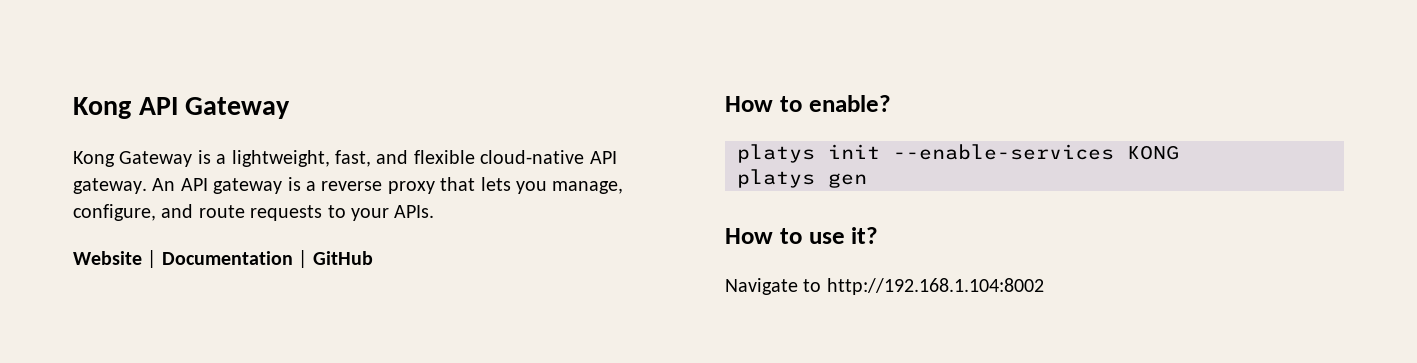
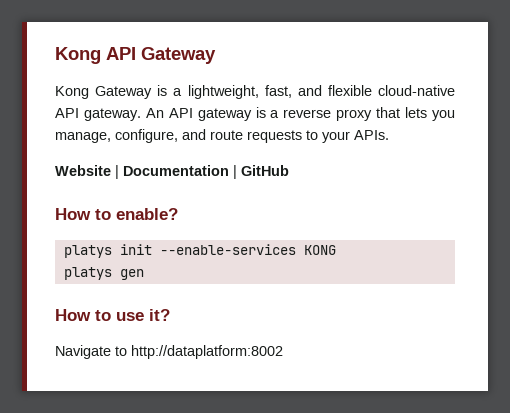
[826,278,1044,295] http://192.168.1.104:8002 -> [131,345,283,359] http://dataplatform:8002

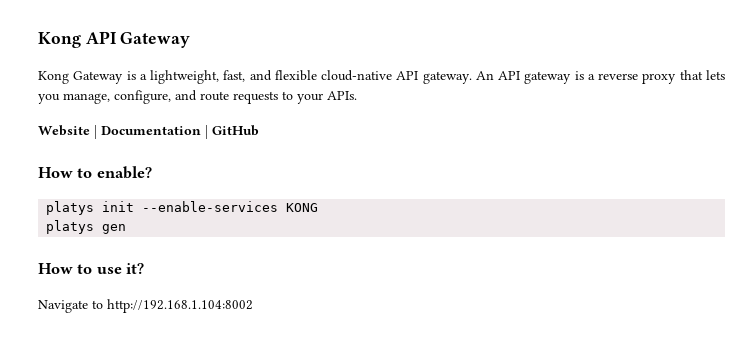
[131,345,283,359] http://dataplatform:8002 -> [107,299,253,313] http://192.168.1.104:8002

